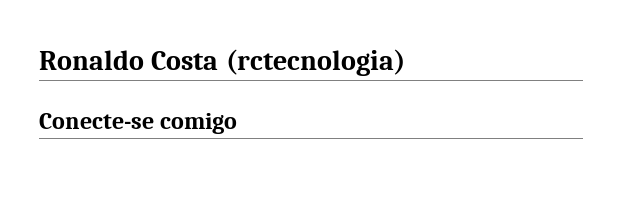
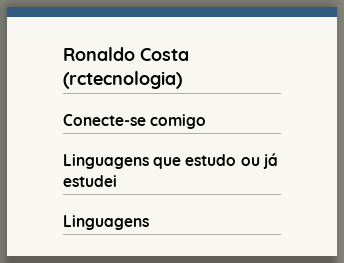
(238, 123) none -> [63,153,278,169] [63,175,117,187] [63,215,149,230] // Linguagens que estudo ou já estudei // Linguagens

